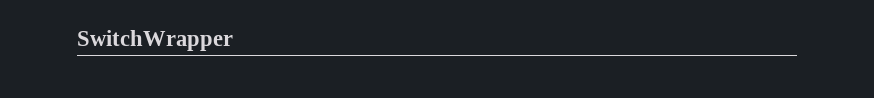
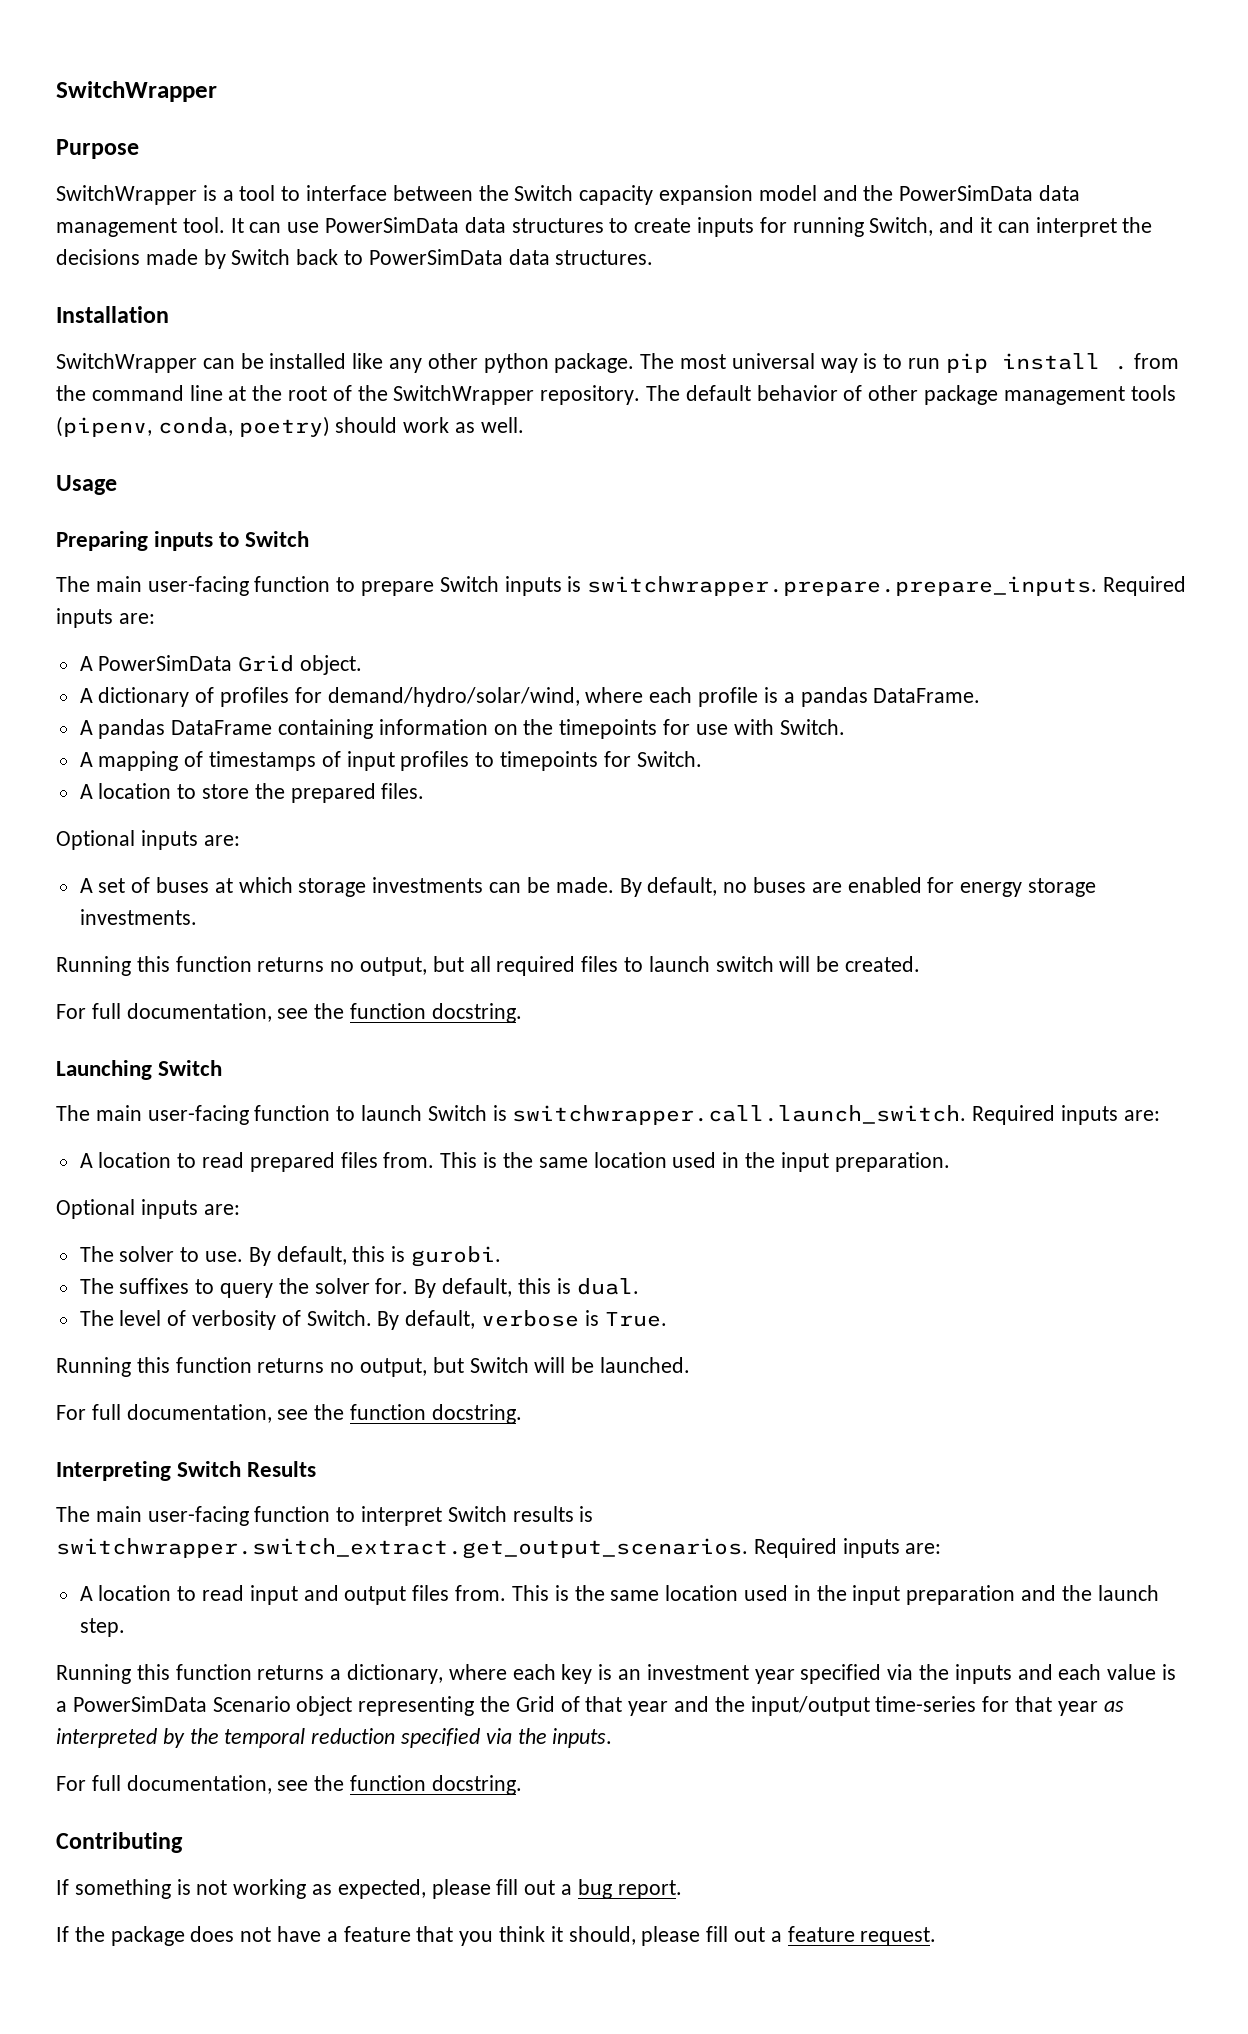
[77,30,233,51] SwitchWrapper -> [56,81,217,102] [56,139,139,159] [56,185,1081,205] [56,217,1153,237] [56,249,654,269] [56,306,169,323] [56,353,1179,373] [56,385,1176,405] [56,416,524,437] [56,475,117,495] [56,531,310,551] [56,576,1187,596] [56,608,155,628] [79,655,363,675] [79,687,981,707] [79,719,845,739] [79,751,702,771] [79,783,425,803] [56,830,240,850] [79,877,1096,897] [79,909,197,925] [56,956,921,976] [56,1003,522,1023] [56,1060,223,1080] [56,1105,1160,1125] [79,1152,950,1172] [56,1199,240,1219] [79,1246,502,1267] [79,1278,639,1298] [79,1310,667,1330] [56,1357,691,1377] [56,1404,522,1424] [56,1461,317,1481] [56,1506,594,1526] [56,1538,942,1559] [79,1585,1159,1605] [79,1618,125,1637] [56,1664,1177,1684] [56,1696,1124,1716] [56,1728,613,1748] [56,1775,522,1795] [56,1832,183,1853] [56,1879,682,1899] [56,1926,937,1946] SwitchWrapper // Purpose // SwitchWrapper is a tool to interface between the Switch capacity expansion model and the PowerSimData data management tool. It can use PowerSimData data structures to create inputs for running Switch, and it can interpret the decisions made by Switch back to PowerSimData data structures. // Installation // SwitchWrapper can be installed like any other python package. The most universal way is to run pip install . from the command line at the root of the SwitchWrapper repository. The default behavior of other package management tools (pipenv, conda, poetry) should work as well. // Usage // Preparing inputs to Switch // The main user-facing function to prepare Switch inputs is switchwrapper.prepare.prepare_inputs. Required inputs are: // A PowerSimData Grid object. // A dictionary of profiles for demand/hydro/solar/wind, where each profile is a pandas DataFrame. // A pandas DataFrame containing information on the timepoints for use with Switch. // A mapping of timestamps of input profiles to timepoints for Switch. // A location to store the prepared files. // Optional inputs are: // A set of buses at which storage investments can be made. By default, no buses are enabled for energy storage investments. // Running this function returns no output, but all required files to launch switch will be created. // For full documentation, see the function docstring. // Launching Switch // The main user-facing function to launch Switch is switchwrapper.call.launch_switch. Required inputs are: // A location to read prepared files from. This is the same location used in the input preparation. // Optional inputs are: // The solver to use. By default, this is gurobi. // The suffixes to query the solver for. By default, this is dual. // The level of verbosity of Switch. By default, verbose is True. // Running this function returns no output, but Switch will be launched. // For full documentation, see the function docstring. // Interpreting Switch Results // The main user-facing function to interpret Switch results is switchwrapper.switch_extract.get_output_scenarios. Required inputs are: // A location to read input and output files from. This is the same location used in the input preparation and the launch step. // Running this function returns a dictionary, where each key is an investment year specified via the inputs and each value is a PowerSimData Scenario object representing the Grid of that year and the input/output time-series for that year as interpreted by the temporal reduction specified via the inputs. // For full documentation, see the function docstring. // Contributing // If something is not working as expected, please fill out a bug report. // If the package does not have a feature that you think it should, please fill out a feature request.

